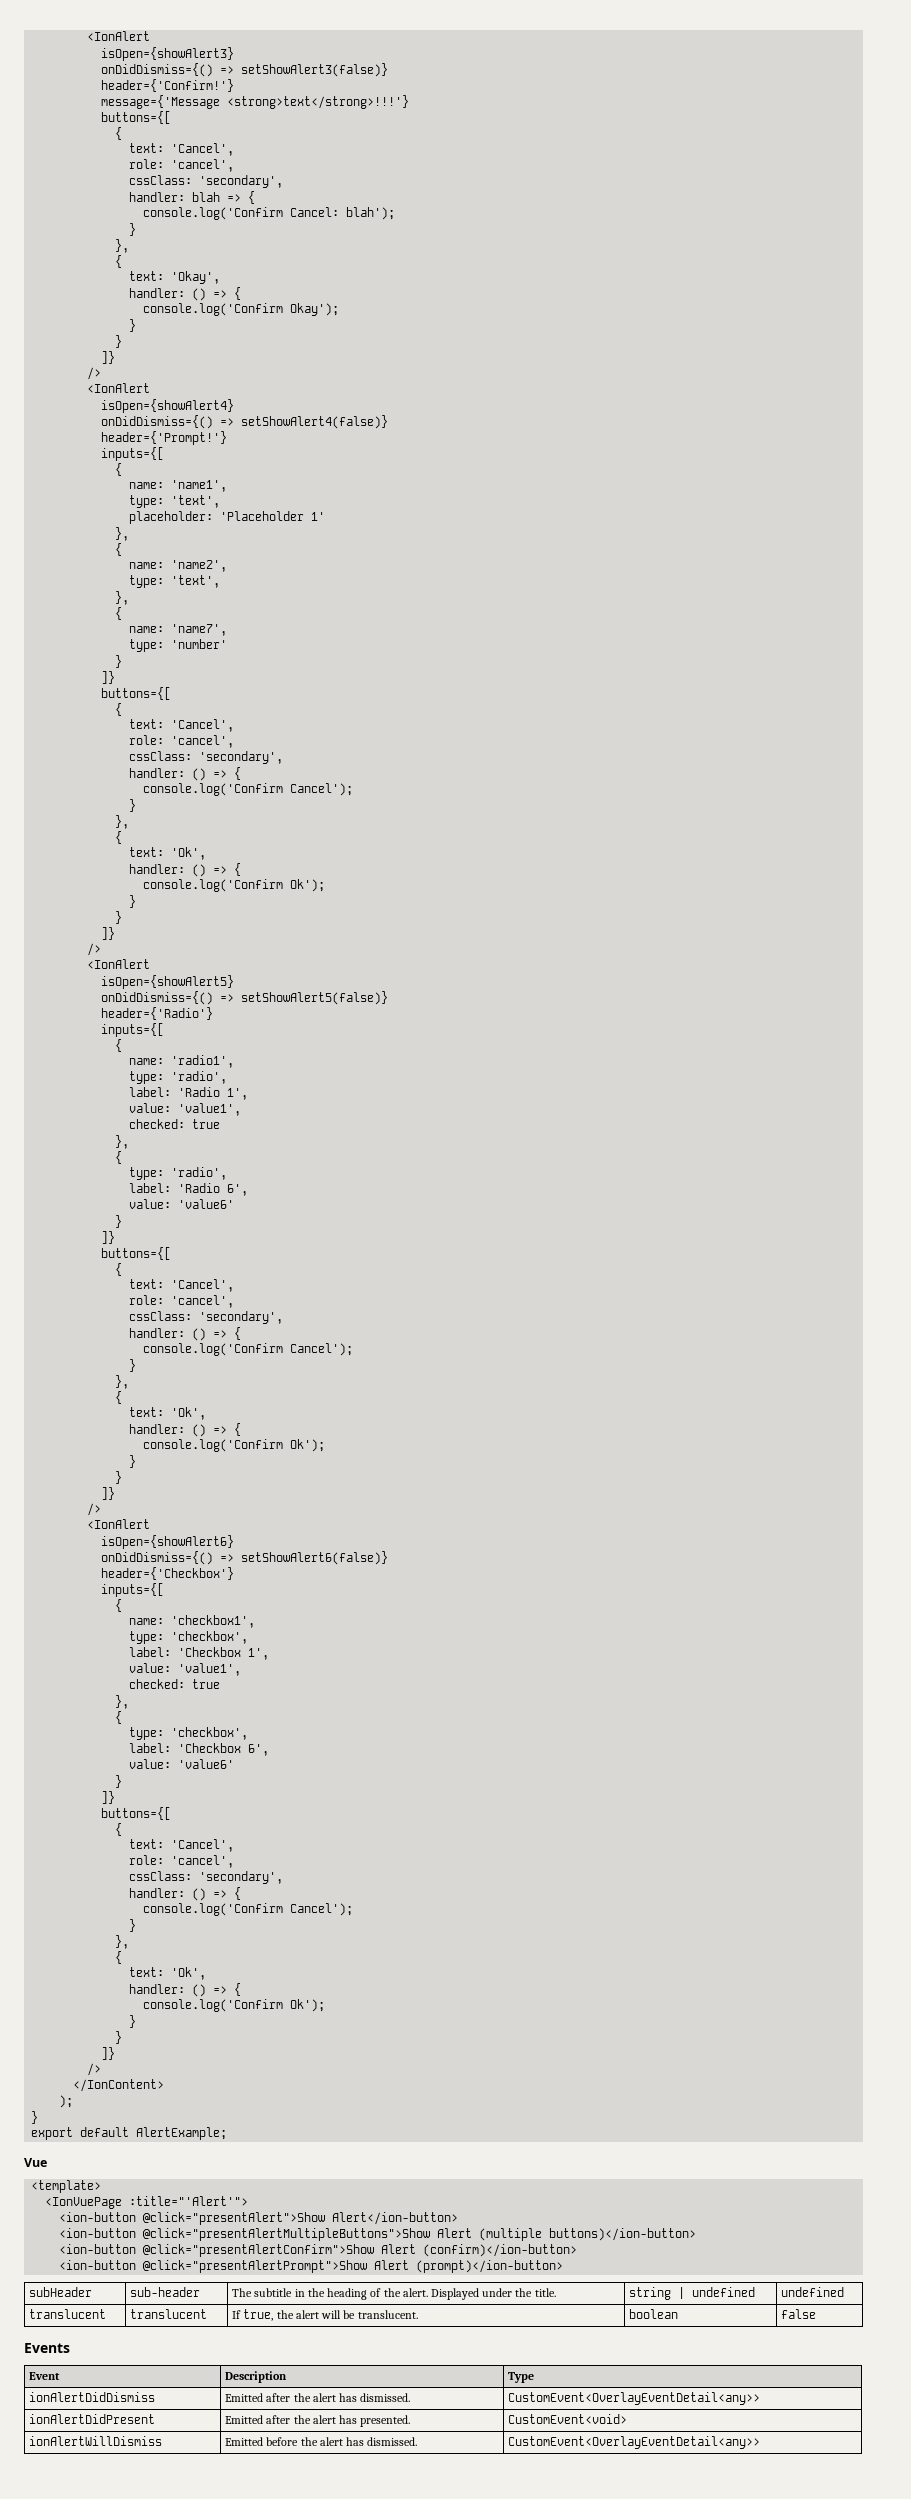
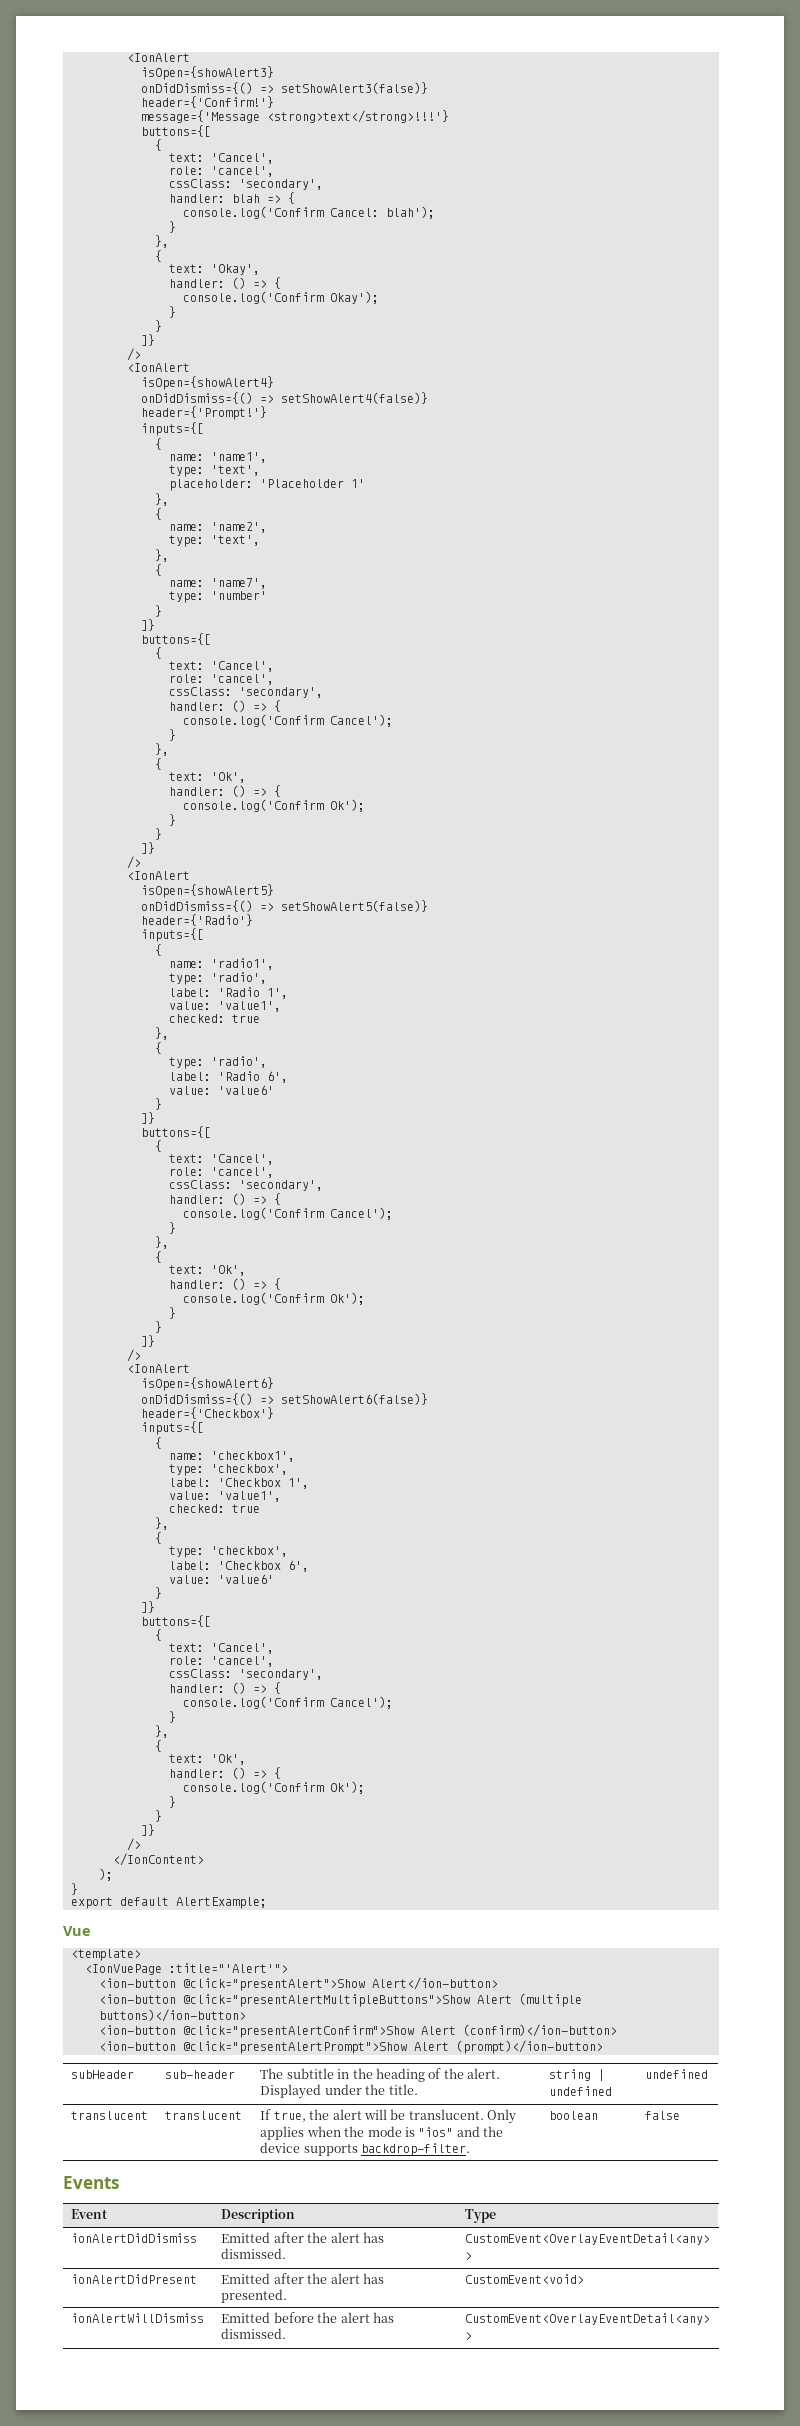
(418, 2314) none -> [487,2109,517,2124] [260,2126,504,2140] [260,2142,471,2156] Only applies when the mode is "ios" and the device supports backdrop-filter.

